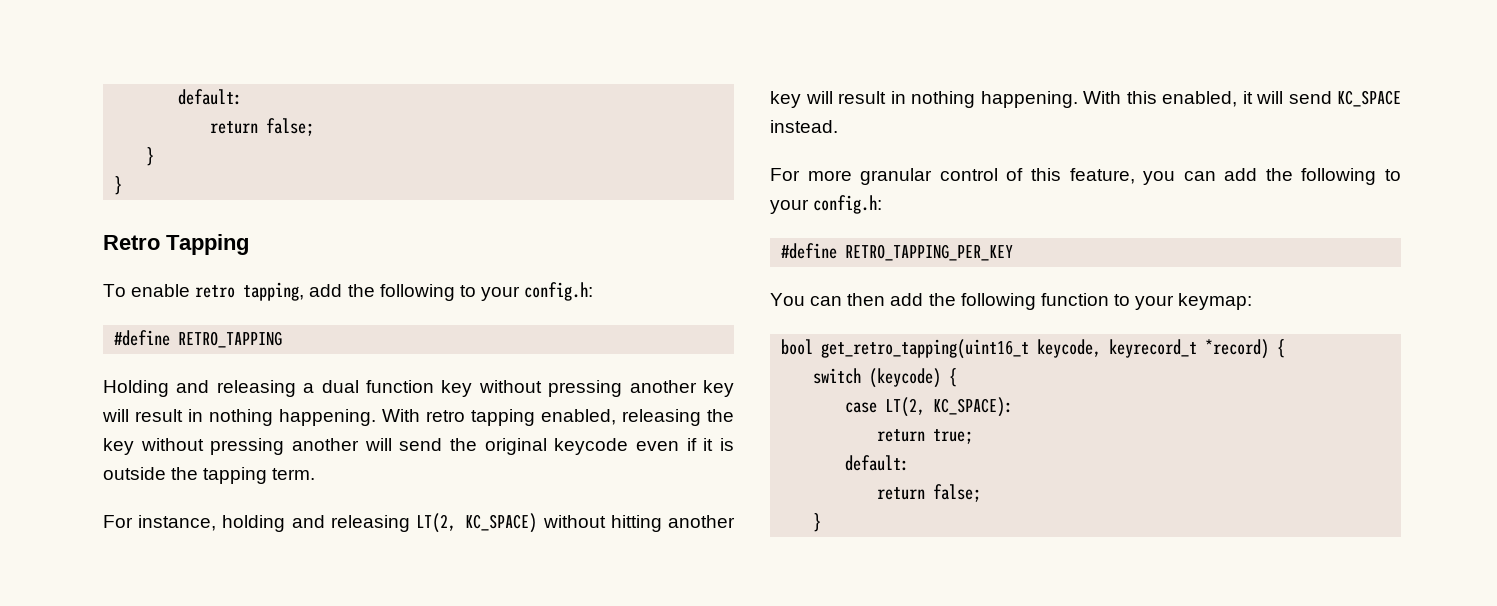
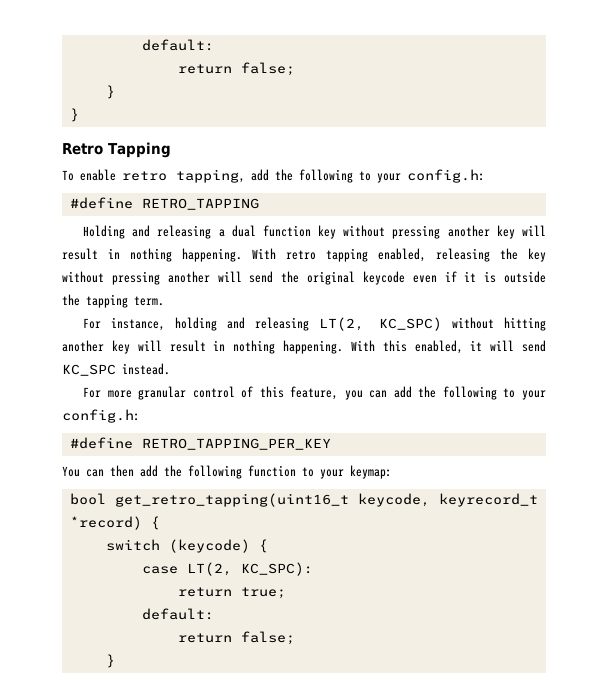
[465,513,538,533] KC_SPACE) -> [379,317,443,331] KC_SPC)
[1337,90,1401,107] KC_SPACE -> [62,364,116,376] KC_SPC
[933,397,1014,417] KC_SPACE): -> [240,562,313,576] KC_SPC):

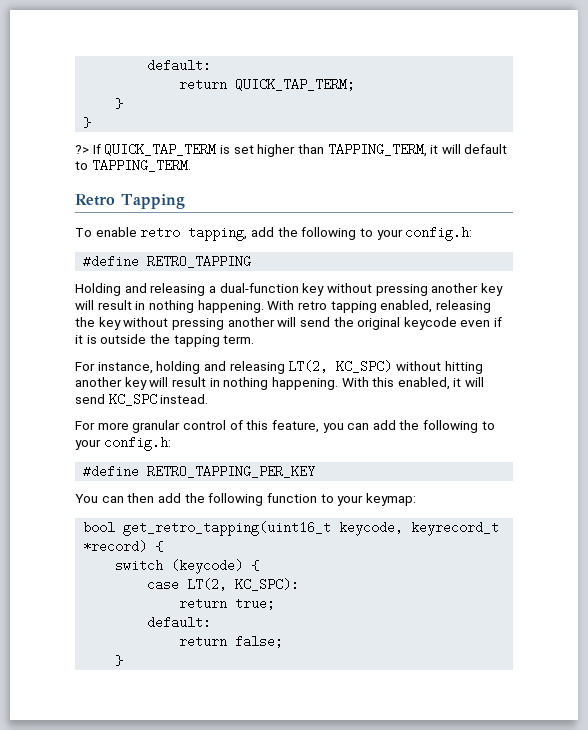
[141,39,214,51] [177,62,295,76] default: // return false; -> [147,59,212,72] [179,78,356,91] default: // return QUICK_TAP_TERM;
(79, 115) none -> [75,143,508,157] [75,159,191,172] // ?> If QUICK_TAP_TERM is set higher than TAPPING_TERM, it will default to TAPPING_TERM.
[231,225,311,237] dual function -> [219,283,299,293] dual-function

